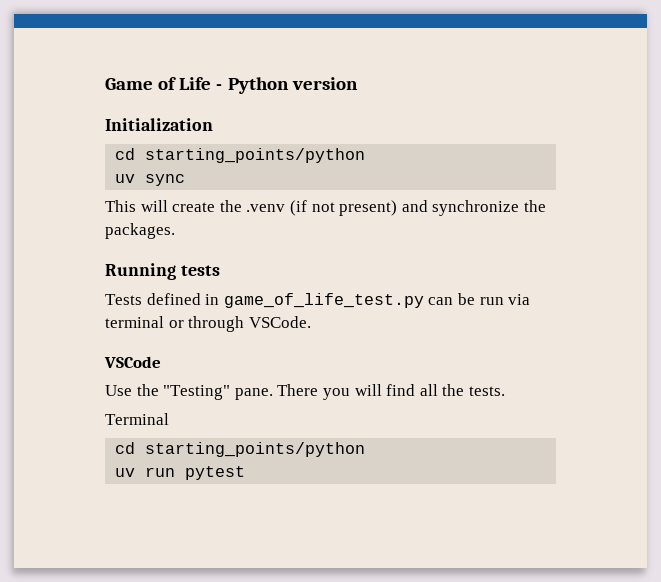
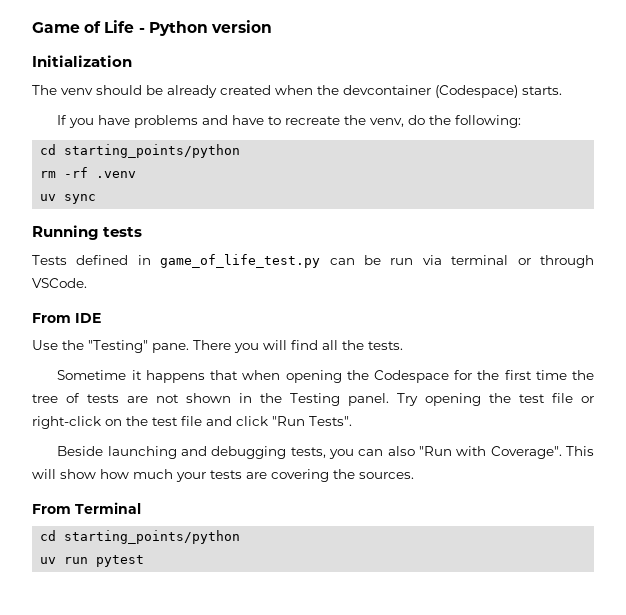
[115,148,366,163] // cd starting_points/python -> [32,85,562,98] [57,115,522,128] [40,144,241,158] [40,167,137,178] // The venv should be already created when the devcontainer (Codespace) starts. // If you have problems and have to recreate the venv, do the following: // cd starting_points/python // rm -rf .venv
[105,200,546,216] [105,223,175,239] // This will create the .venv (if not present) and synchronize the packages. -> (97, 199) none
[104,356,161,368] VSCode -> [32,313,101,323] From IDE
(505, 391) none -> [57,370,594,383] [32,393,594,406] [32,416,352,429] [57,446,594,459] [32,469,414,482] [32,504,71,514] Sometime it happens that when opening the Codespace for the first time the tree of tests are not shown in the Testing panel. Try opening the test file or right-click on the test file and click "Run Tests". // Beside launching and debugging tests, you can also "Run with Coverage". This will show how much your tests are covering the sources. // From

